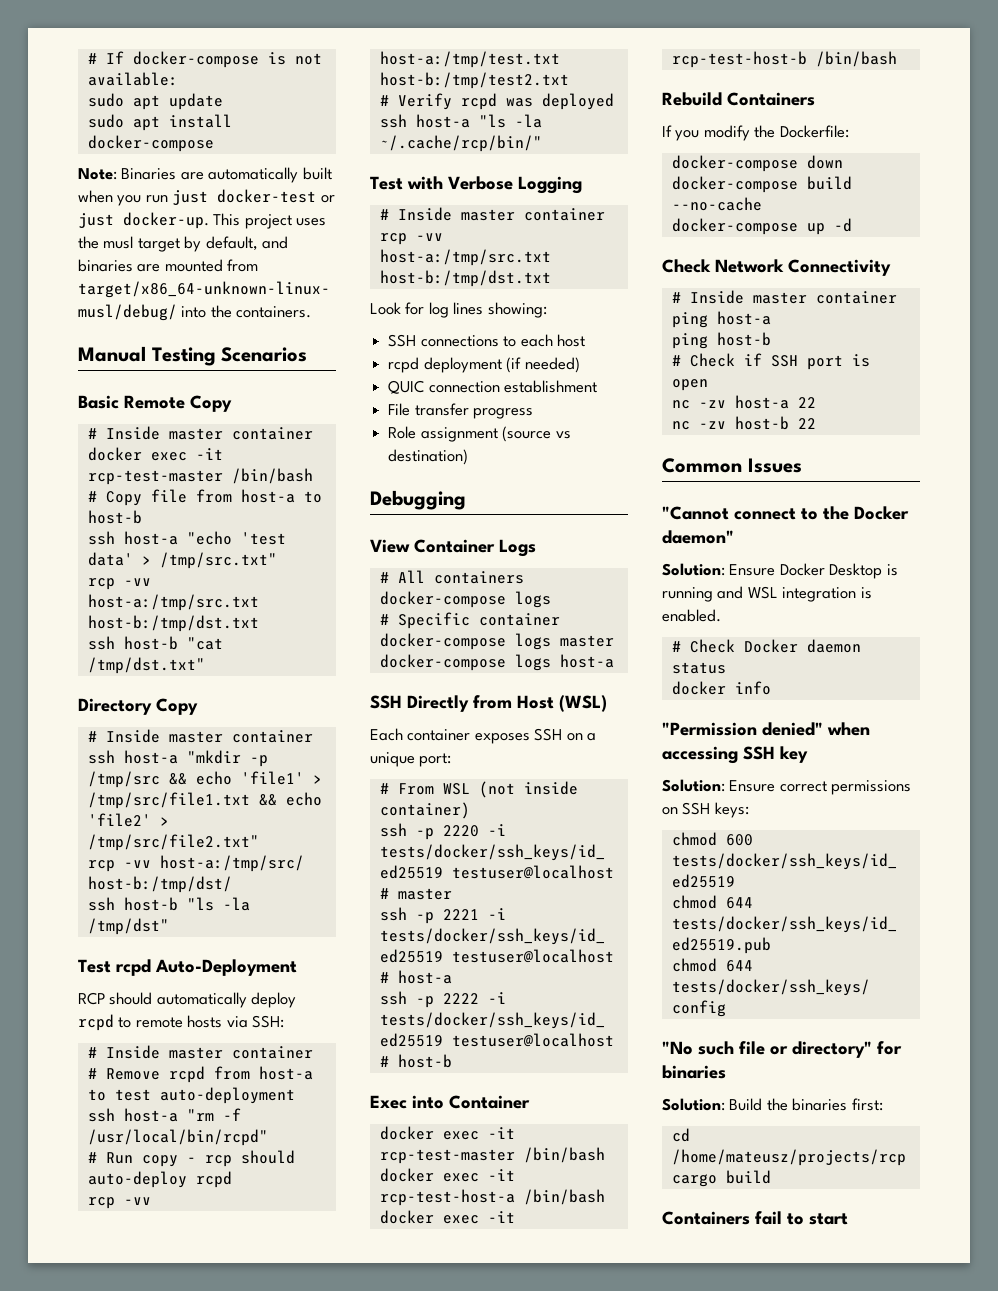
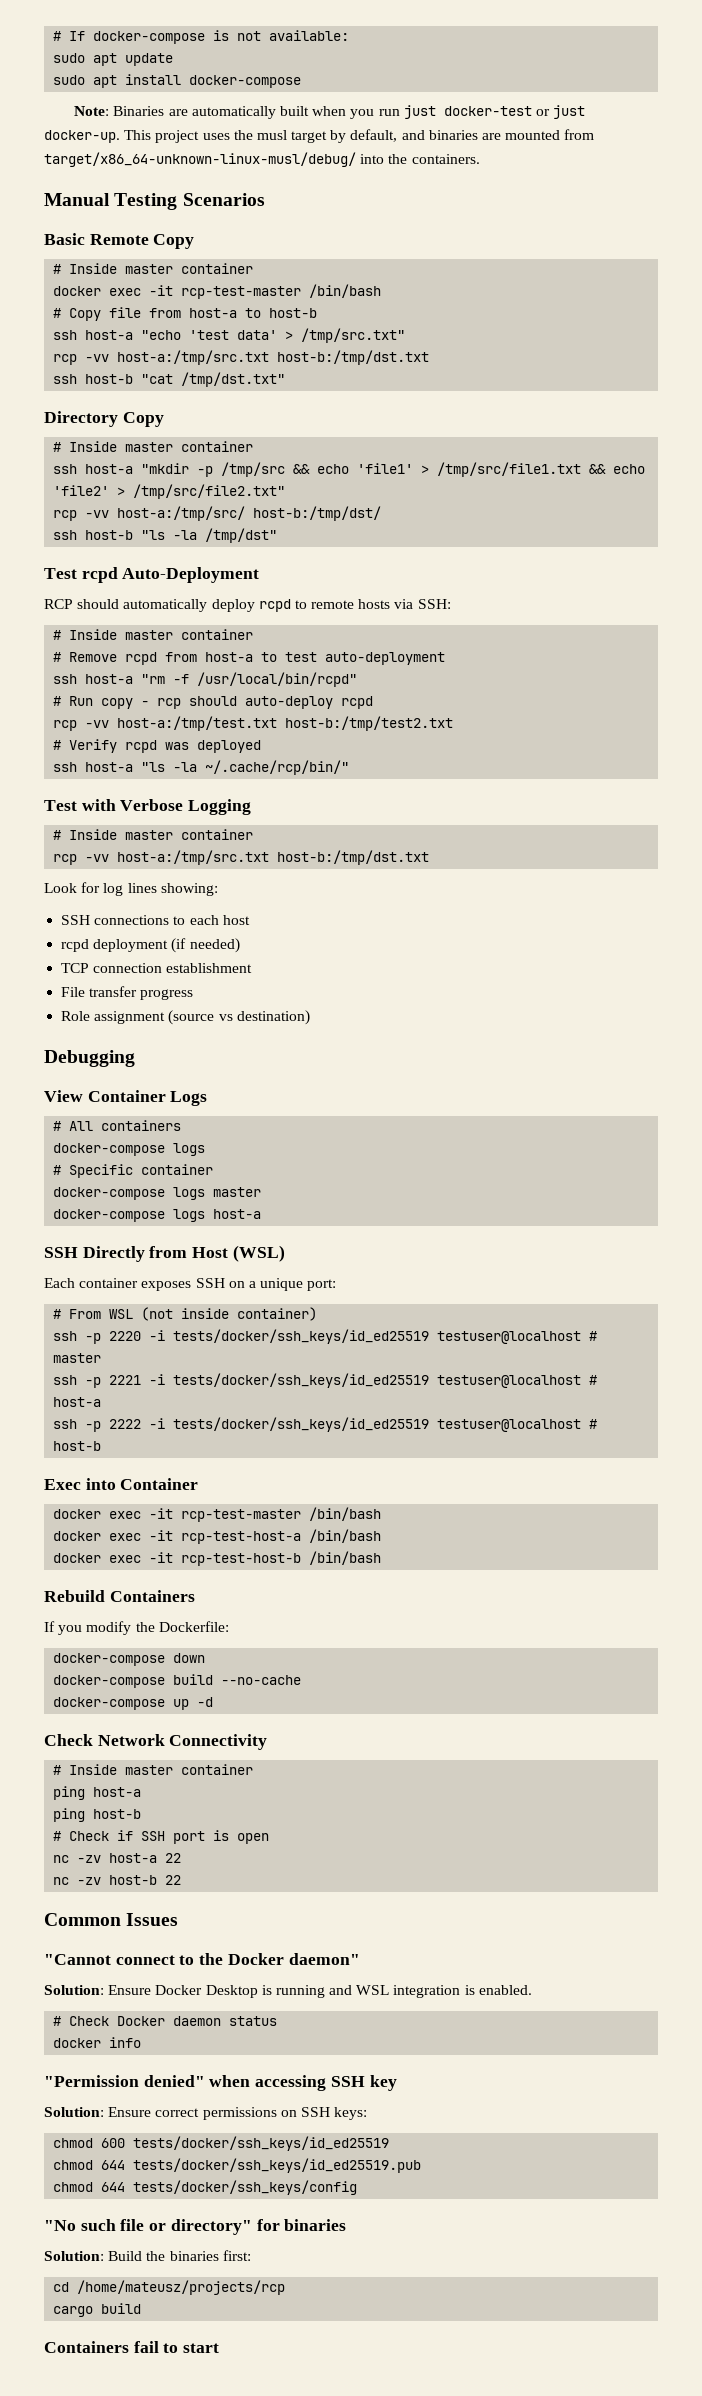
[388,380,425,394] QUIC -> [61,963,90,973] TCP

